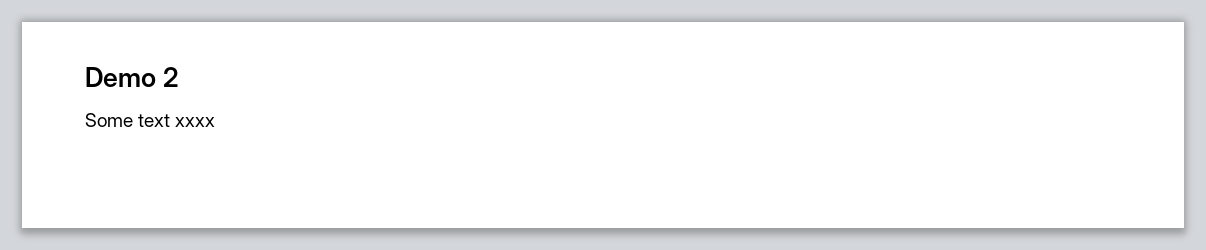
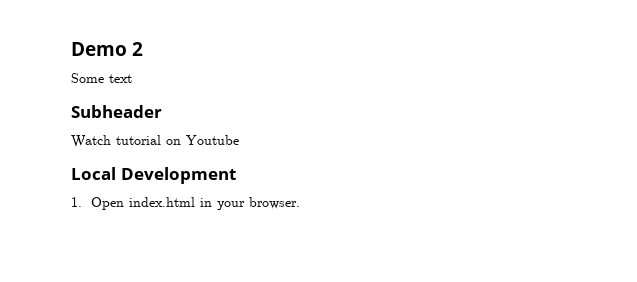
[175,117,216,127] xxxx -> [71,105,162,118] [71,135,239,148] [71,167,236,184] [71,197,301,210] // Subheader // Watch tutorial on Youtube // Local Development // 1. Open index.html in your browser.

